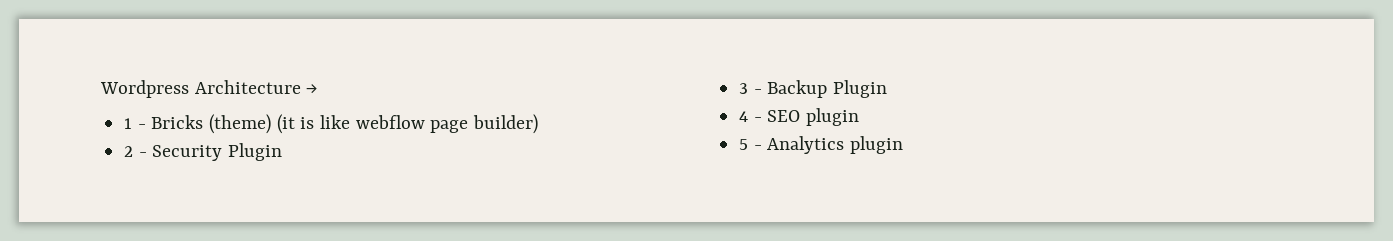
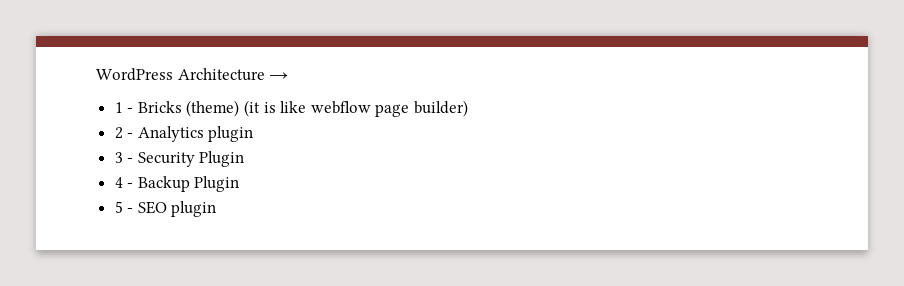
[100,80,189,98] Wordpress -> [96,68,173,81] WordPress
(147, 154) none -> [137,126,254,142] [114,152,134,163] Analytics plugin // 3 -
[739,83,749,94] 3 -> [114,177,123,188] 4
[739,111,749,122] 4 -> [114,201,123,213] 5
[739,136,904,154] // 5 - Analytics plugin -> (217, 209) none

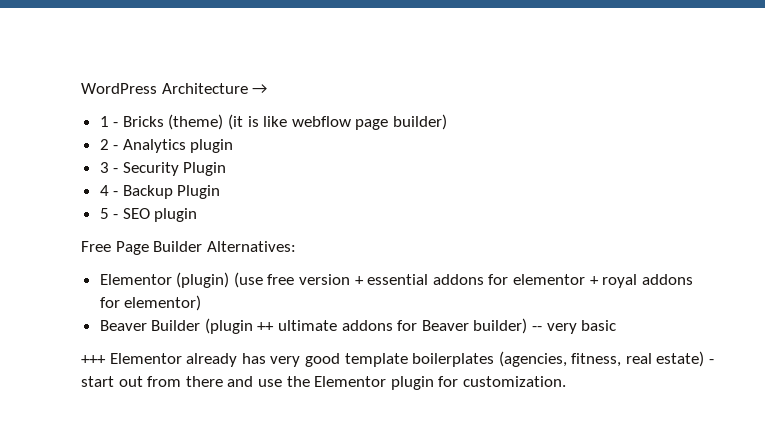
(217, 209) none -> [81,241,296,255] [99,272,693,288] [99,295,202,311] [99,318,617,334] [81,351,715,367] [81,376,566,390] // Free Page Builder Alternatives: // Elementor (plugin) (use free version + essential addons for elementor + royal addons for elementor) // Beaver Builder (plugin ++ ultimate addons for Beaver builder) -- very basic // +++ Elementor already has very good template boilerplates (agencies, fitness, real estate) - start out from there and use the Elementor plugin for customization.

